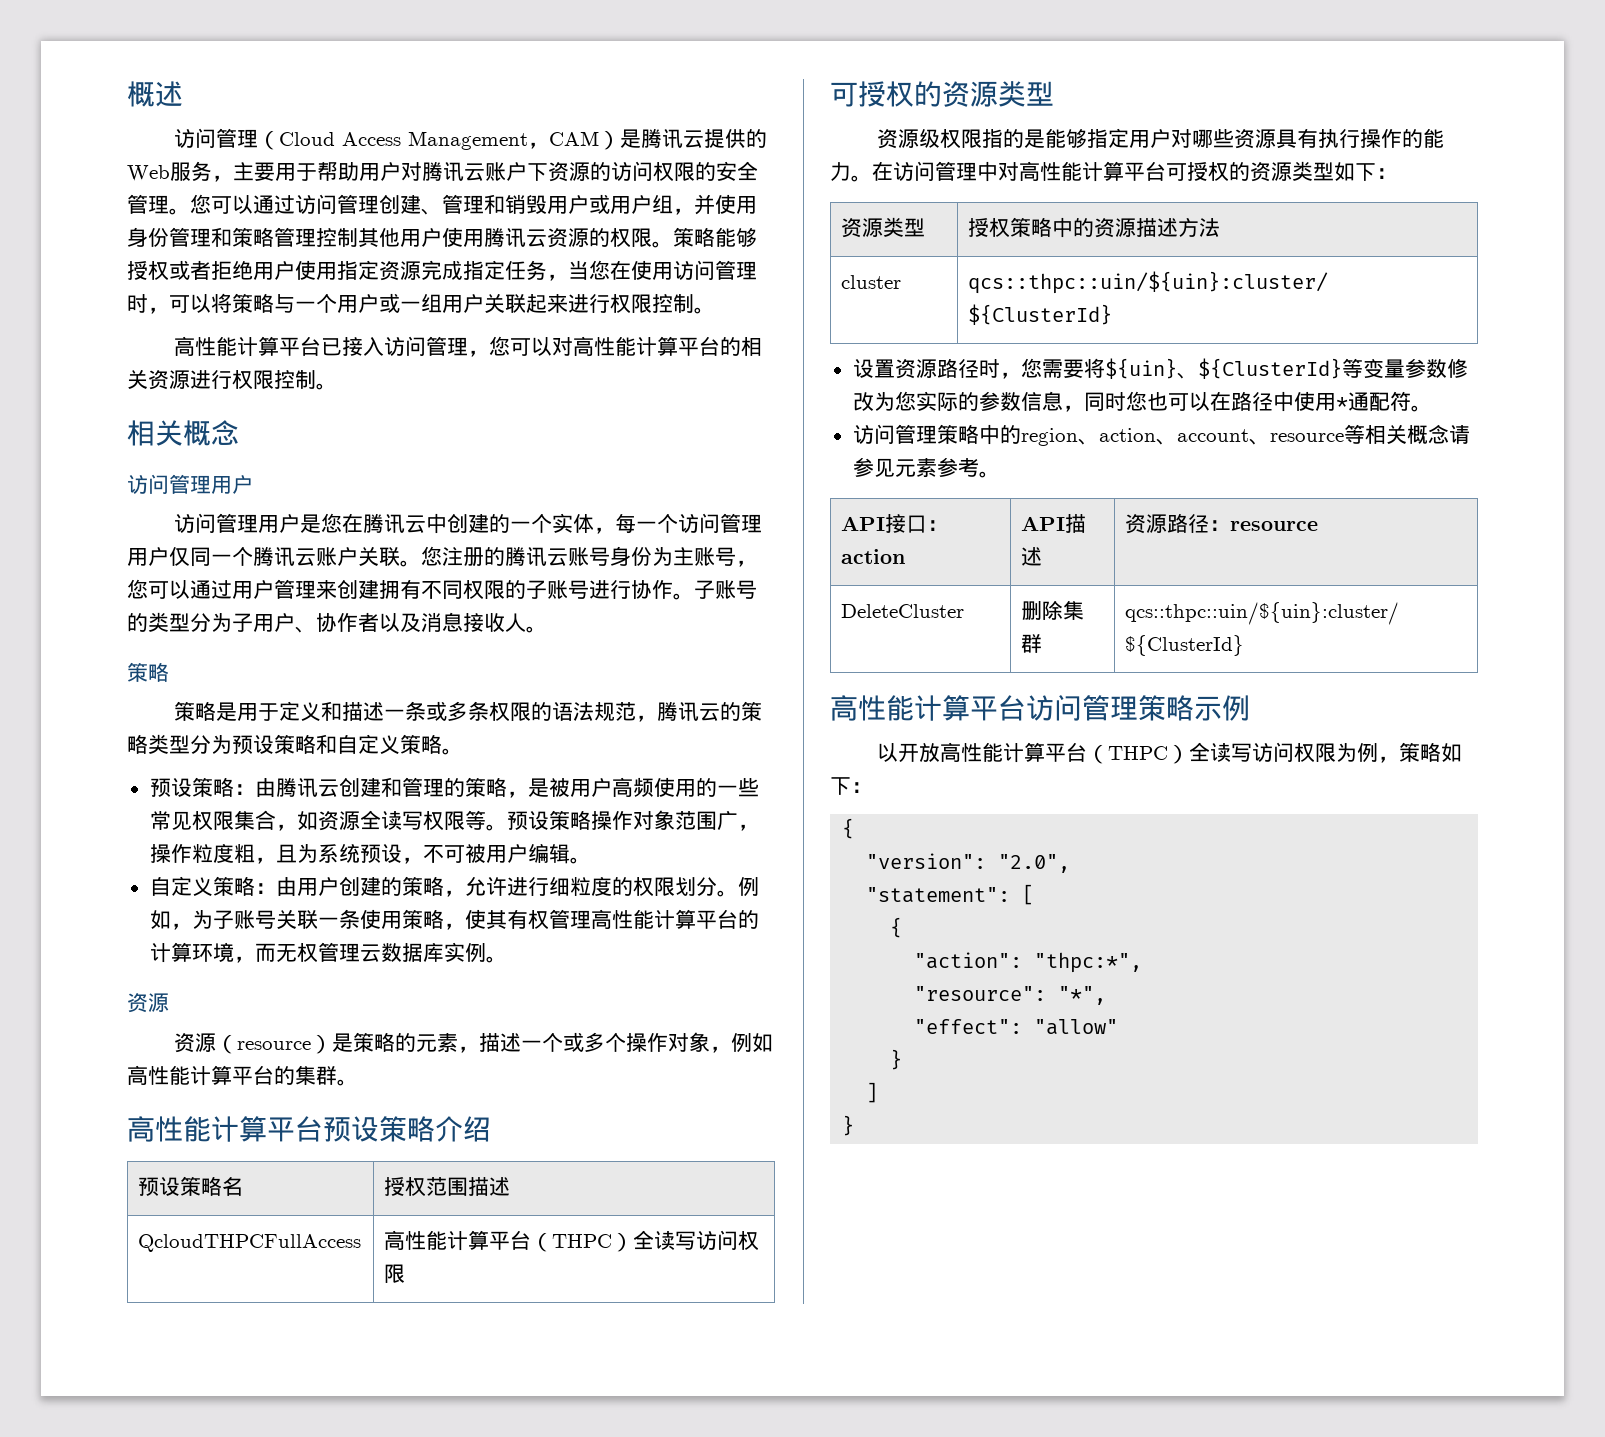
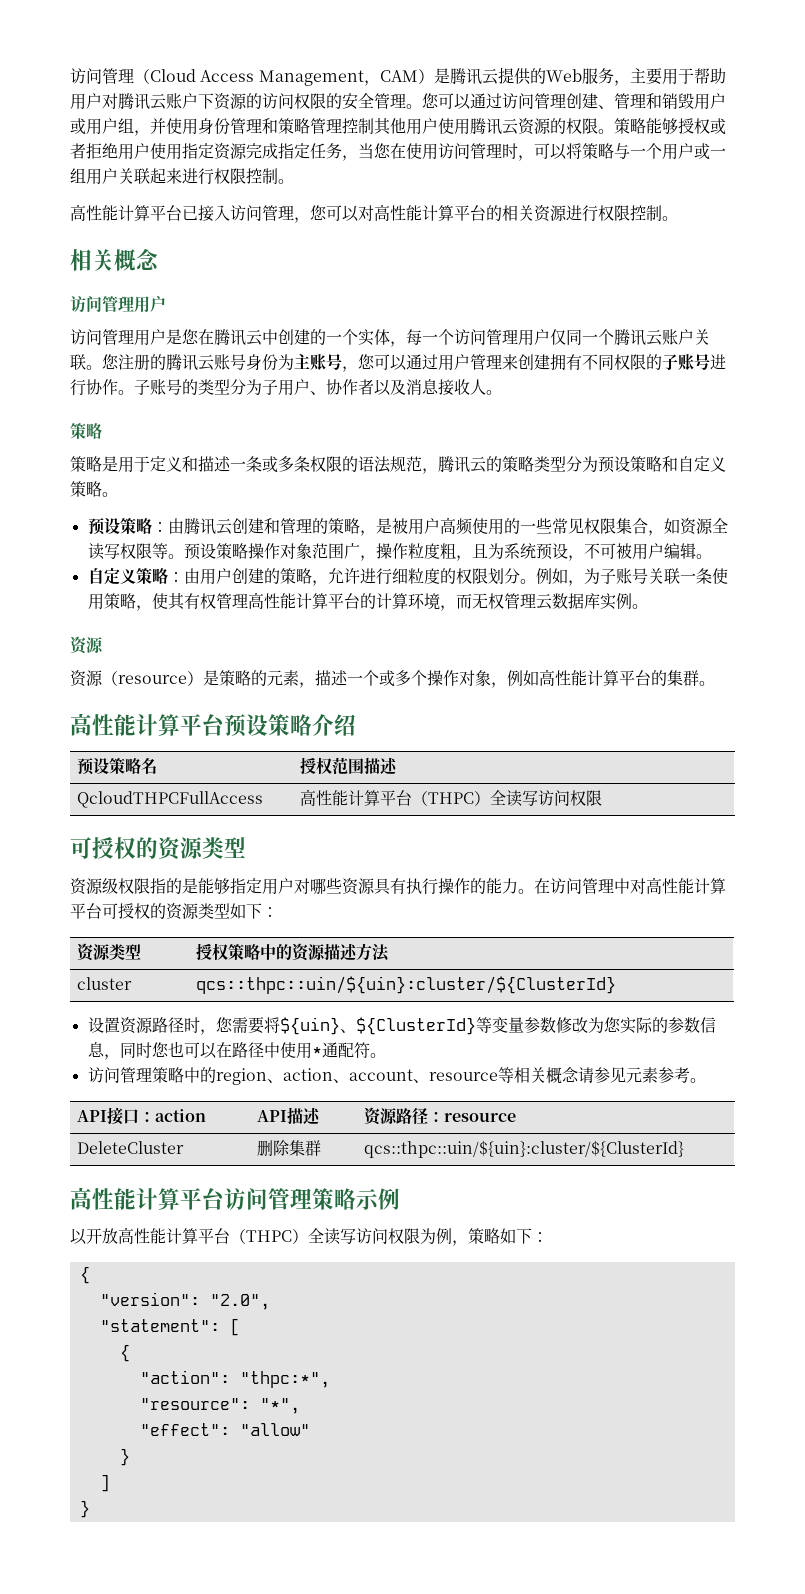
[127,81,183,107] 概述 // -> (70, 76) none

